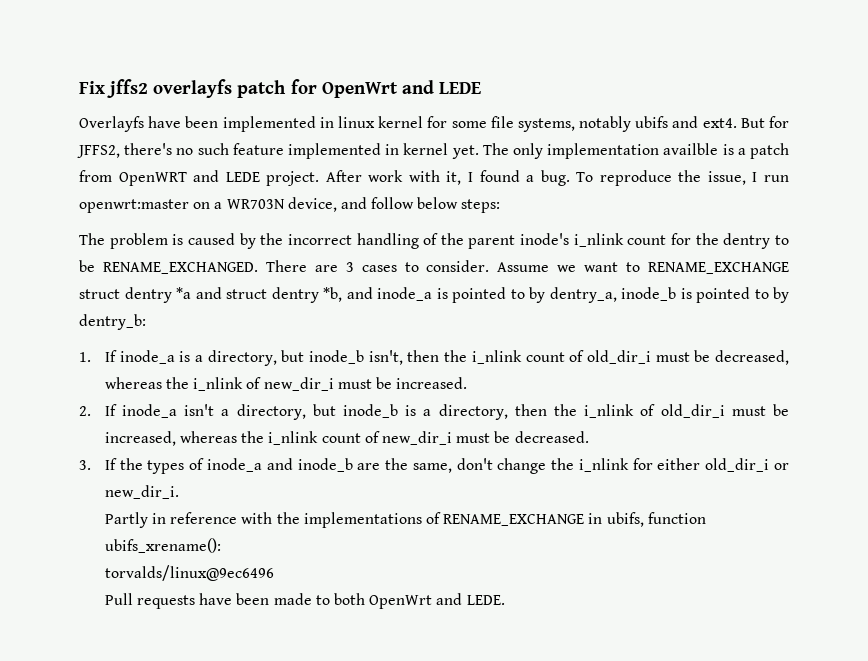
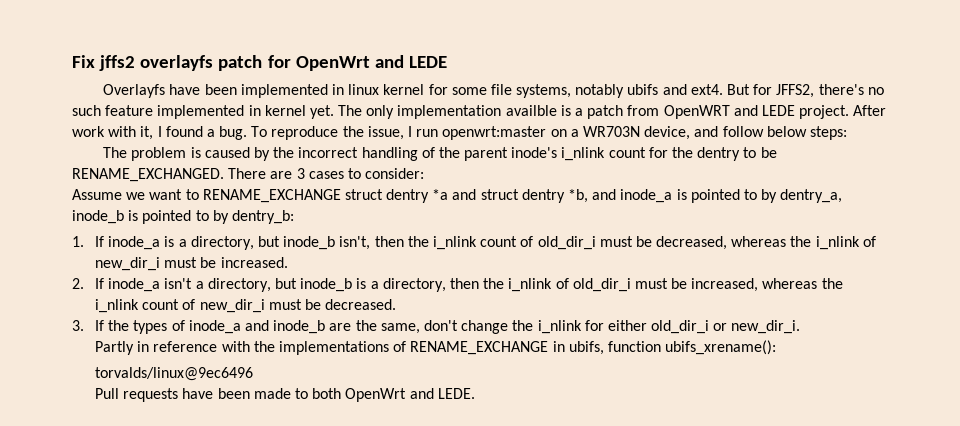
[426,260,490,272] consider. -> [365,168,425,179] consider: //

